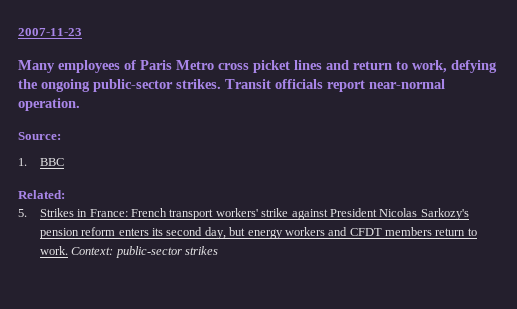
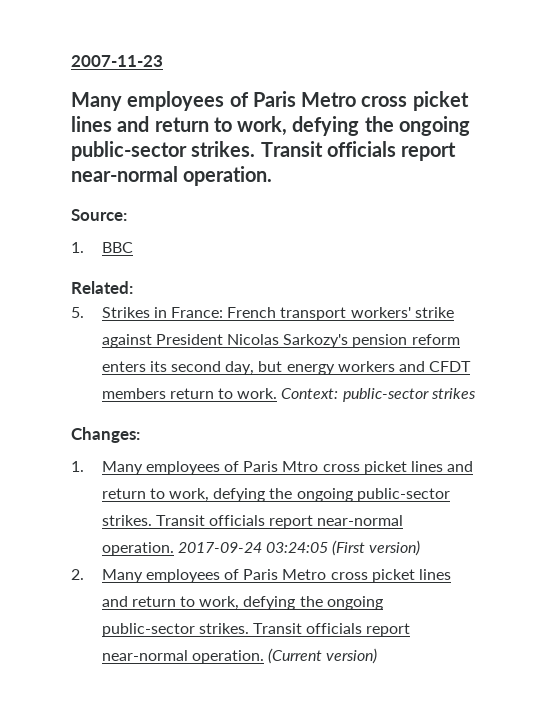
(219, 250) none -> [71,427,140,443] [71,461,474,475] [101,488,450,502] [101,515,404,529] [101,540,421,556] [71,569,451,583] [101,596,383,610] [101,623,411,637] [101,648,378,664] // Changes: // 1. Many employees of Paris Mtro cross picket lines and return to work, defying the ongoing public-sector strikes. Transit officials report near-normal operation. 2017-09-24 03:24:05 (First version) // 2. Many employees of Paris Metro cross picket lines and return to work, defying the ongoing public-sector strikes. Transit officials report near-normal operation. (Current version)

